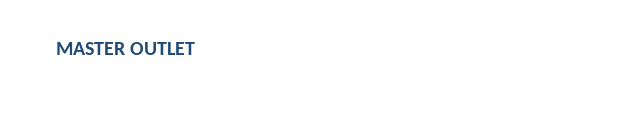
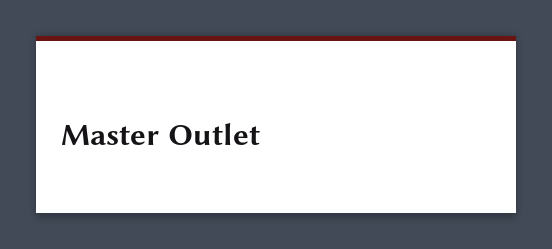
[56,42,196,55] MASTER OUTLET -> [61,123,260,145] Master Outlet

